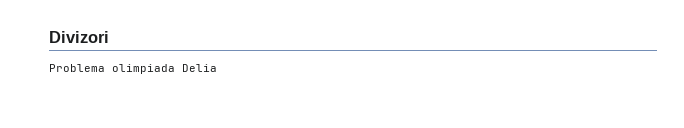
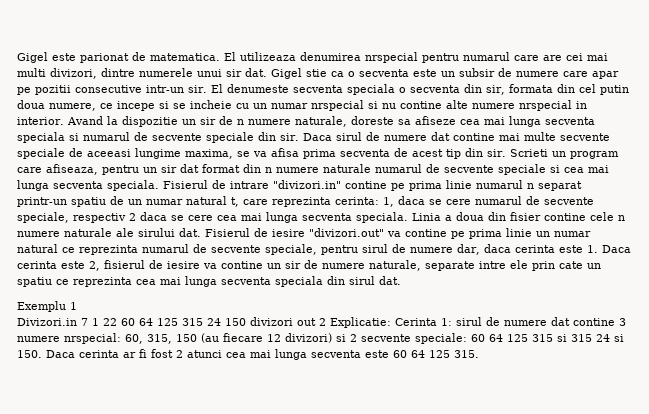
[49,31,109,43] [49,64,217,74] Divizori // Problema olimpiada Delia -> [17,52,608,63] [17,68,619,79] [17,84,629,95] [17,100,587,111] [17,116,595,127] [17,132,610,143] [17,148,619,159] [17,164,609,175] [17,180,582,191] [17,196,594,207] [17,212,625,223] [17,228,591,239] [17,244,631,255] [17,260,601,271] [17,276,401,287] [17,301,77,312] [17,317,626,328] [17,333,624,344] [17,349,479,360] Gigel este parionat de matematica. El utilizeaza denumirea nrspecial pentru numarul care are cei mai multi divizori, dintre numerele unui sir dat. Gigel stie ca o secventa este un subsir de numere care apar pe pozitii consecutive intr-un sir. El denumeste secventa speciala o secventa din sir, formata din cel putin doua numere, ce incepe si se incheie cu un numar nrspecial si nu contine alte numere nrspecial in interior. Avand la dispozitie un sir de n numere naturale, doreste sa afiseze cea mai lunga secventa speciala si numarul de secvente speciale din sir. Daca sirul de numere dat contine mai multe secvente speciale de aceeasi lungime maxima, se va afisa prima secventa de acest tip din sir. Scrieti un program care afiseaza, pentru un sir dat format din n numere naturale numarul de secvente speciale si cea mai lunga secventa speciala. Fisierul de intrare "divizori.in" contine pe prima linie numarul n separat printr-un spatiu de un numar natural t, care reprezinta cerinta: 1, daca se cere numarul de secvente speciale, respectiv 2 daca se cere cea mai lunga secventa speciala. Linia a doua din fisier contine cele n numere naturale ale sirului dat. Fisierul de iesire "divizori.out" va contine pe prima linie un numar natural ce reprezinta numarul de secvente speciale, pentru sirul de numere dar, daca cerinta este 1. Daca cerinta este 2, fisierul de iesire va contine un sir de numere naturale, separate intre ele prin cate un spatiu ce reprezinta cea mai lunga secventa speciala din sirul dat. // Exemplu 1 // Divizori.in 7 1 22 60 64 125 315 24 150 divizori out 2 Explicatie: Cerinta 1: sirul de numere dat contine 3 numere nrspecial: 60, 315, 150 (au fiecare 12 divizori) si 2 secvente speciale: 60 64 125 315 si 315 24 si 150. Daca cerinta ar fi fost 2 atunci cea mai lunga secventa este 60 64 125 315.

